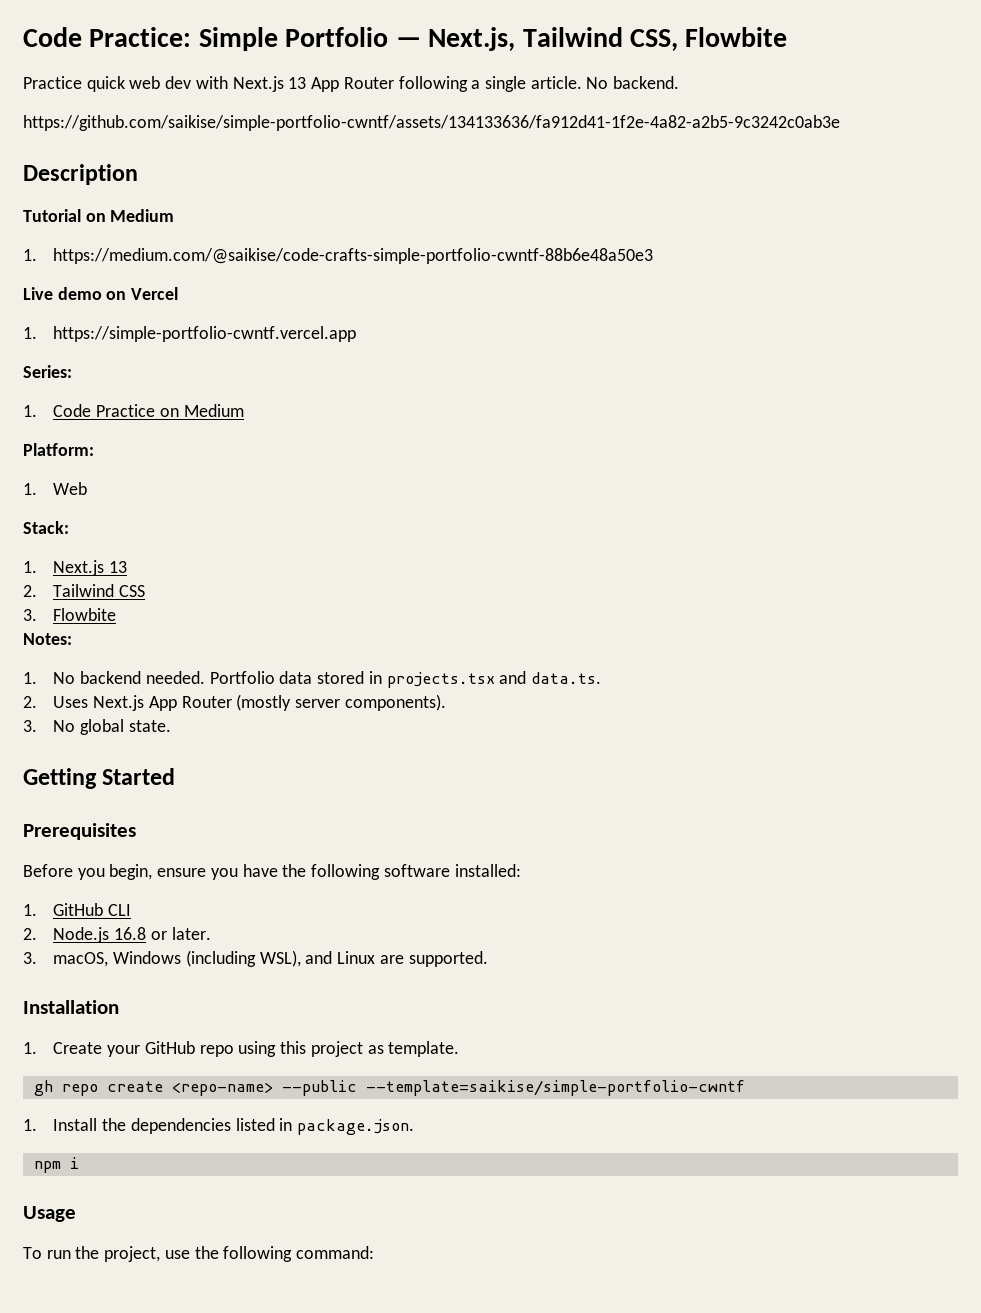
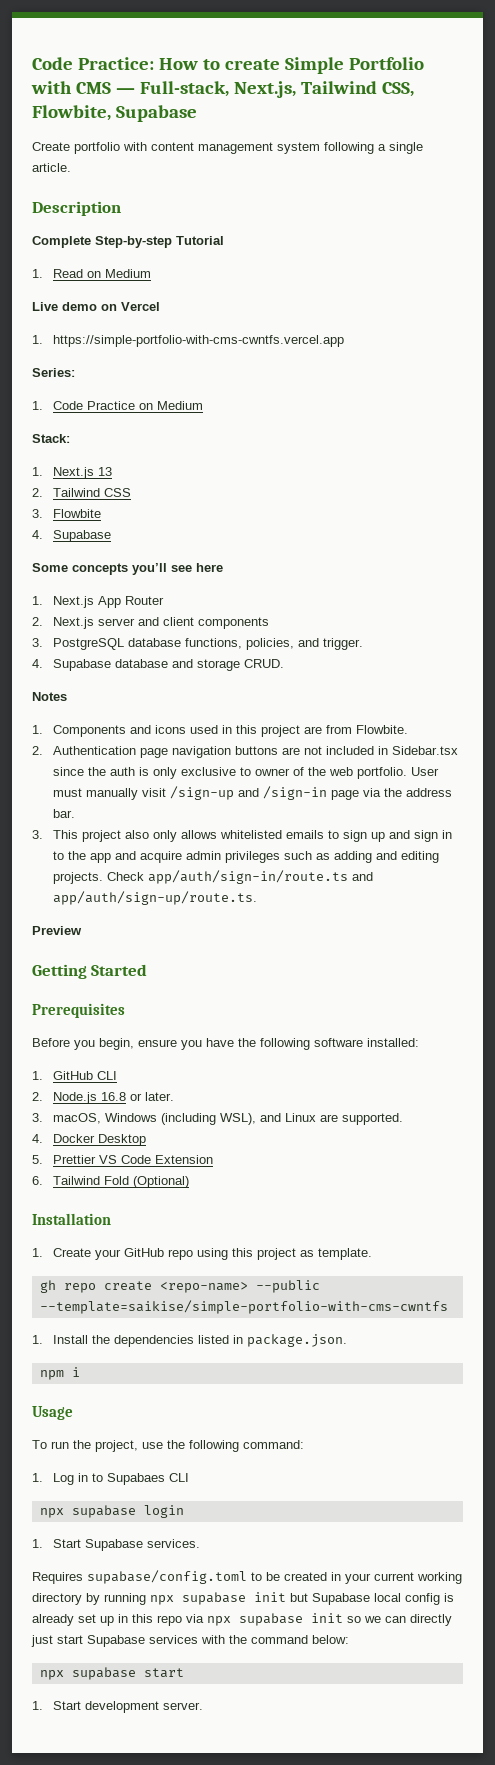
[198,27,788,51] [23,76,394,92] Simple Portfolio — Next.js, Tailwind CSS, Flowbite // Practice quick web dev with Next.js 13 App Router -> [158,57,424,74] [31,81,414,98] [32,105,197,122] [32,142,320,154] How to create Simple Portfolio with CMS — Full-stack, Next.js, Tailwind CSS, Flowbite, Supabase // Create portfolio with content management system
[586,76,680,89] [23,115,840,131] No backend. // https://github.com/saikise/simple-portfolio-cwntf/assets/134133636/fa912d41-1f2e-4a82-a2b5-9c3242c0ab3e -> (71, 167) none
(138, 174) none -> [32,236,172,248] Complete Step-by-step
[85,209,175,222] [23,248,654,264] on Medium // 1. https://medium.com/@saikise/code-crafts-simple-portfolio-cwntf-88b6e48a50e3 -> [32,269,151,278] // 1. Read on Medium
[53,326,357,342] https://simple-portfolio-cwntf.vercel.app -> [52,335,344,347] https://simple-portfolio-with-cms-cwntfs.vercel.app
[23,443,94,456] [23,482,88,495] // Platform: // 1. Web -> (203, 405) none
[23,633,72,645] [23,671,601,688] [23,694,446,711] [23,719,171,735] Notes: // 1. No backend needed. Portfolio data stored in projects.tsx and data.ts. // 2. Uses Next.js App Router (mostly server components). // 3. No global state. -> [32,530,111,542] [32,563,223,575] [32,596,164,608] [32,617,269,629] [32,638,363,650] [32,659,284,671] [32,692,67,701] [32,725,408,737] [32,746,458,758] [52,767,439,779] [52,786,452,800] [52,809,75,818] [32,830,452,842] [52,851,439,863] [52,870,373,884] [52,891,257,905] [32,926,82,935] 4. Supabase // Some concepts you’ll see here // 1. Next.js App Router // 2. Next.js server and client components // 3. PostgreSQL database functions, policies, and trigger. // 4. Supabase database and storage CRUD. // Notes // 1. Components and icons used in this project are from Flowbite. // 2. Authentication page navigation buttons are not included in Sidebar.tsx since the auth is only exclusive to owner of the web portfolio. User must manually visit /sign-up and /sign-in page via the address bar. // 3. This project also only allows whitelisted emails to sign up and sign in to the app and acquire admin privileges such as adding and editing projects. Check app/auth/sign-in/route.ts and app/auth/sign-up/route.ts. // Preview
(488, 959) none -> [32,1134,146,1146] [32,1155,213,1164] [32,1176,189,1188] // 4. Docker Desktop // 5. Prettier VS Code Extension // 6. Tailwind Fold (Optional)
[365,1080,745,1096] --template=saikise/simple-portfolio-cwntf -> [39,1300,448,1314] --template=saikise/simple-portfolio-with-cms-cwntfs
(375, 1252) none -> [32,1473,189,1485] [39,1505,184,1518] [32,1539,200,1551] [32,1570,462,1584] [32,1592,454,1605] [32,1613,452,1626] [31,1635,349,1647] [39,1667,184,1680] [32,1701,203,1713] // 1. Log in to Supabaes CLI // npx supabase login // 1. Start Supabase services. // Requires supabase/config.toml to be created in your current working directory by running npx supabase init but Supabase local config is already set up in this repo via npx supabase init so we can directly just start Supabase services with the command below: // npx supabase start // 1. Start development server.

